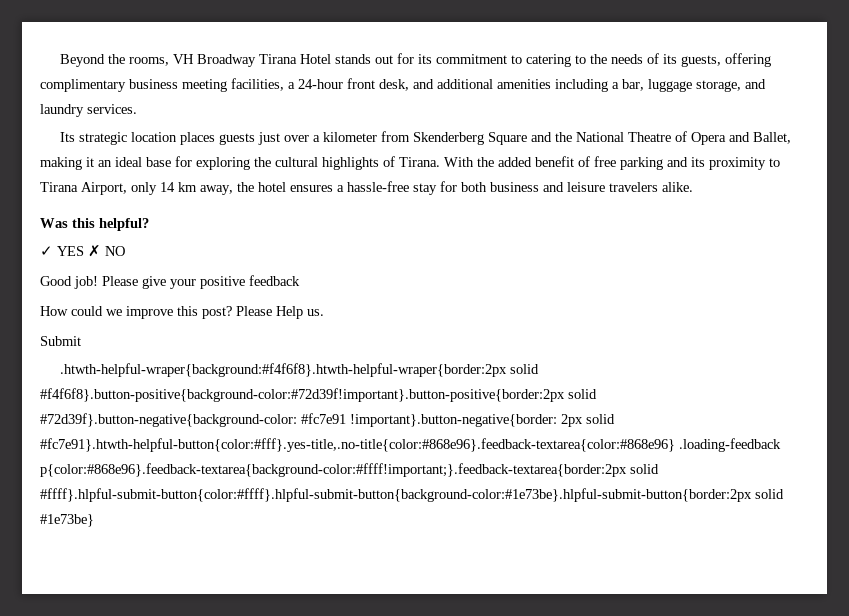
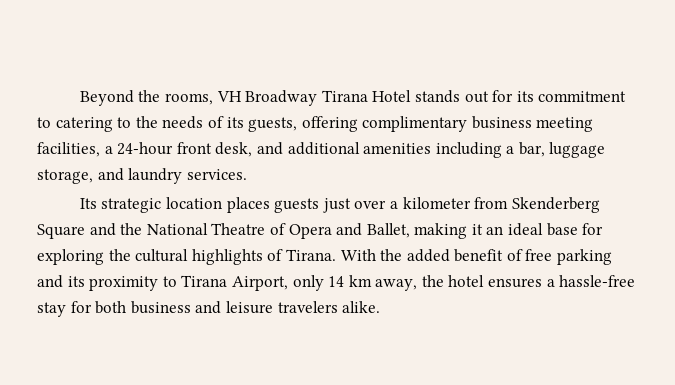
[40,218,149,231] [40,245,125,257] [40,275,300,289] [40,306,324,319] [40,336,81,346] [59,363,539,377] [40,388,597,402] [40,413,615,427] [40,438,781,452] [40,463,659,477] [40,488,784,502] [40,514,94,527] // Was this helpful? // ✓ YES ✗ NO // Good job! Please give your positive feedback // How could we improve this post? Please Help us. // Submit // .htwth-helpful-wraper{background:#f4f6f8}.htwth-helpful-wraper{border:2px solid #f4f6f8}.button-positive{background-color:#72d39f!important}.button-positive{border:2px solid #72d39f}.button-negative{background-color: #fc7e91 !important}.button-negative{border: 2px solid #fc7e91}.htwth-helpful-button{color:#fff}.yes-title,.no-title{color:#868e96}.feedback-textarea{color:#868e96} .loading-feedback p{color:#868e96}.feedback-textarea{background-color:#ffff!important;}.feedback-textarea{border:2px solid #ffff}.hlpful-submit-button{color:#ffff}.hlpful-submit-button{background-color:#1e73be}.hlpful-submit-button{border:2px solid #1e73be} -> (381, 307) none

